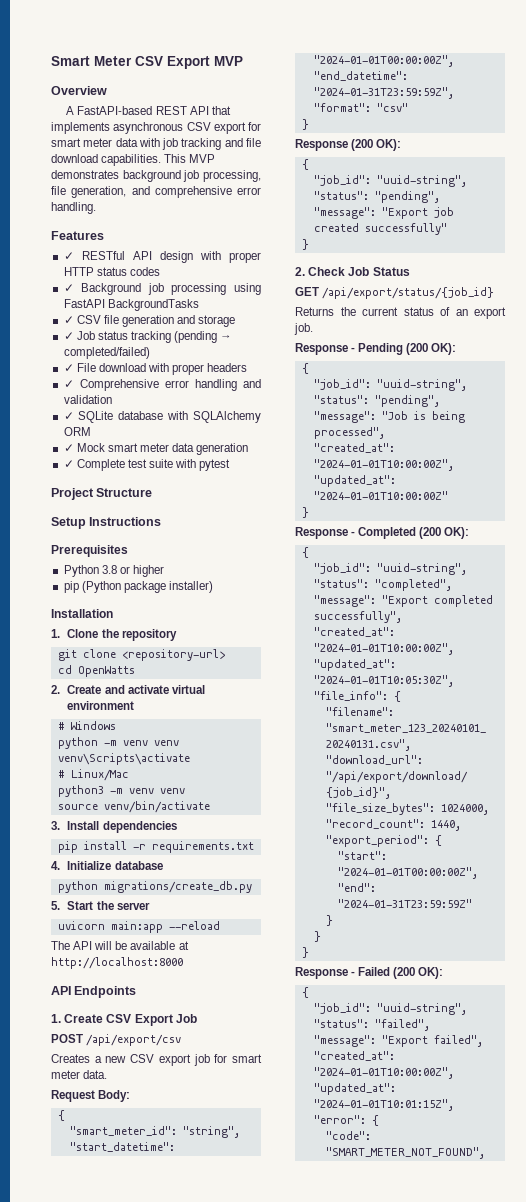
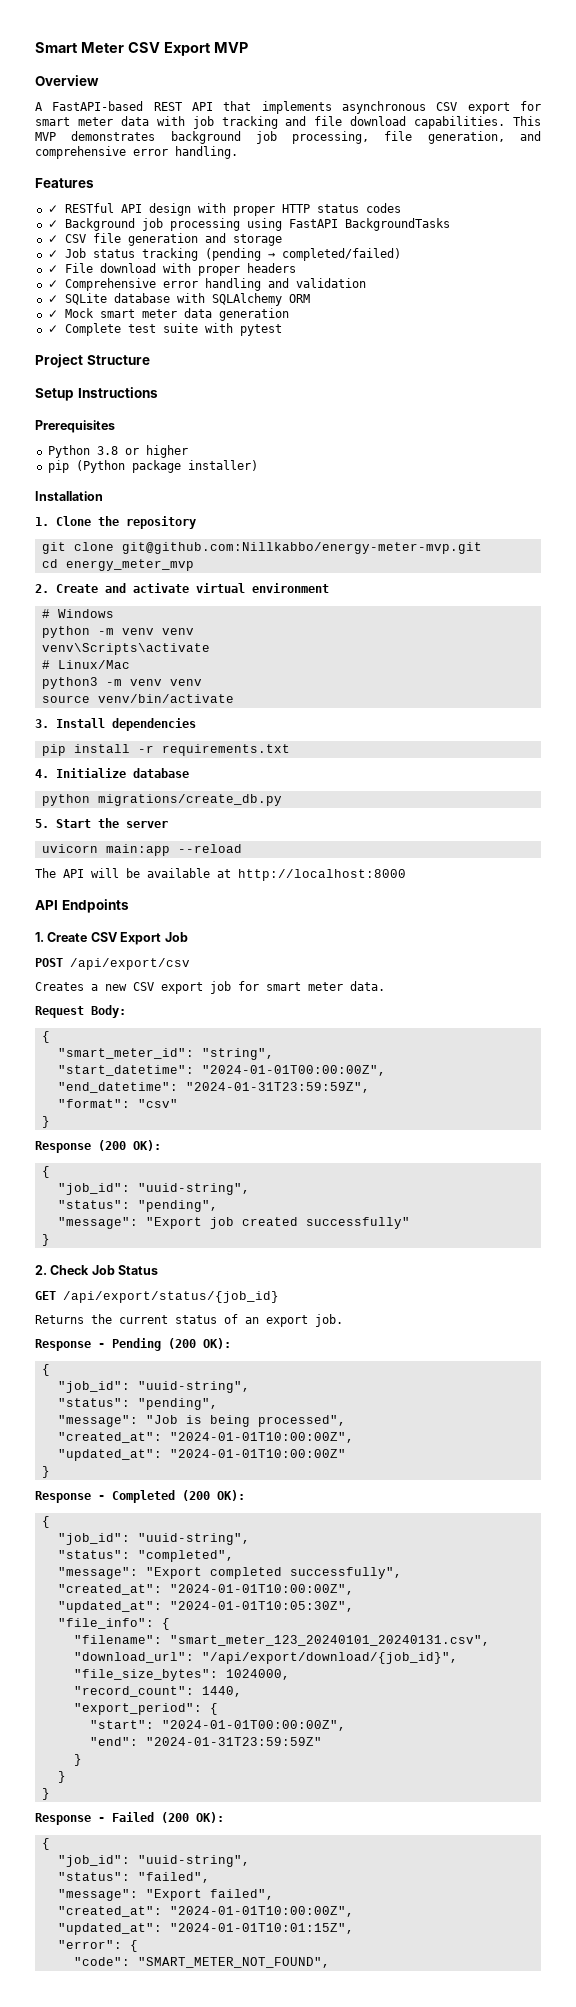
[121,649,225,661] <repository-url> -> [121,542,482,554] git@github.com:Nillkabbo/energy-meter-mvp.git
[77,666,135,677] OpenWatts -> [65,559,194,571] energy_meter_mvp

